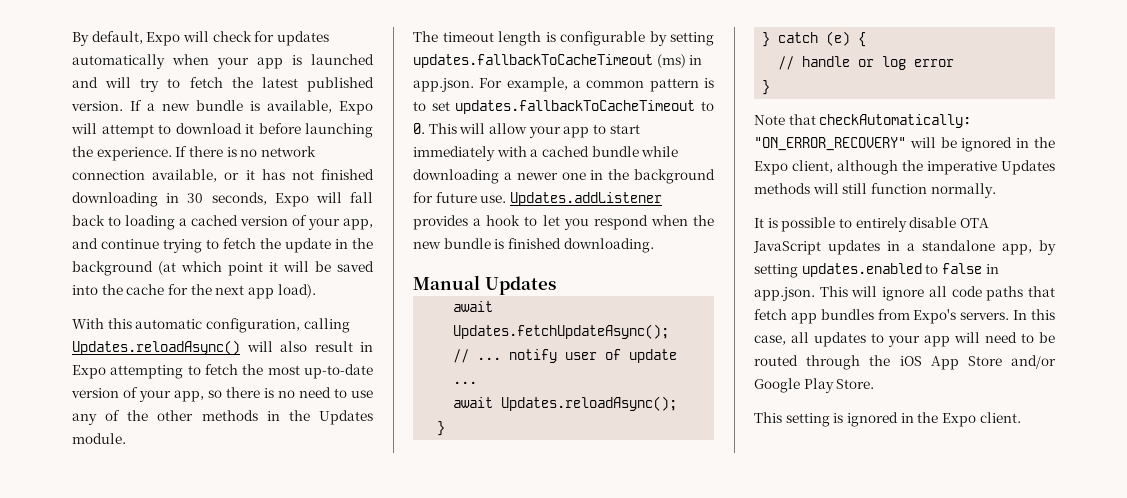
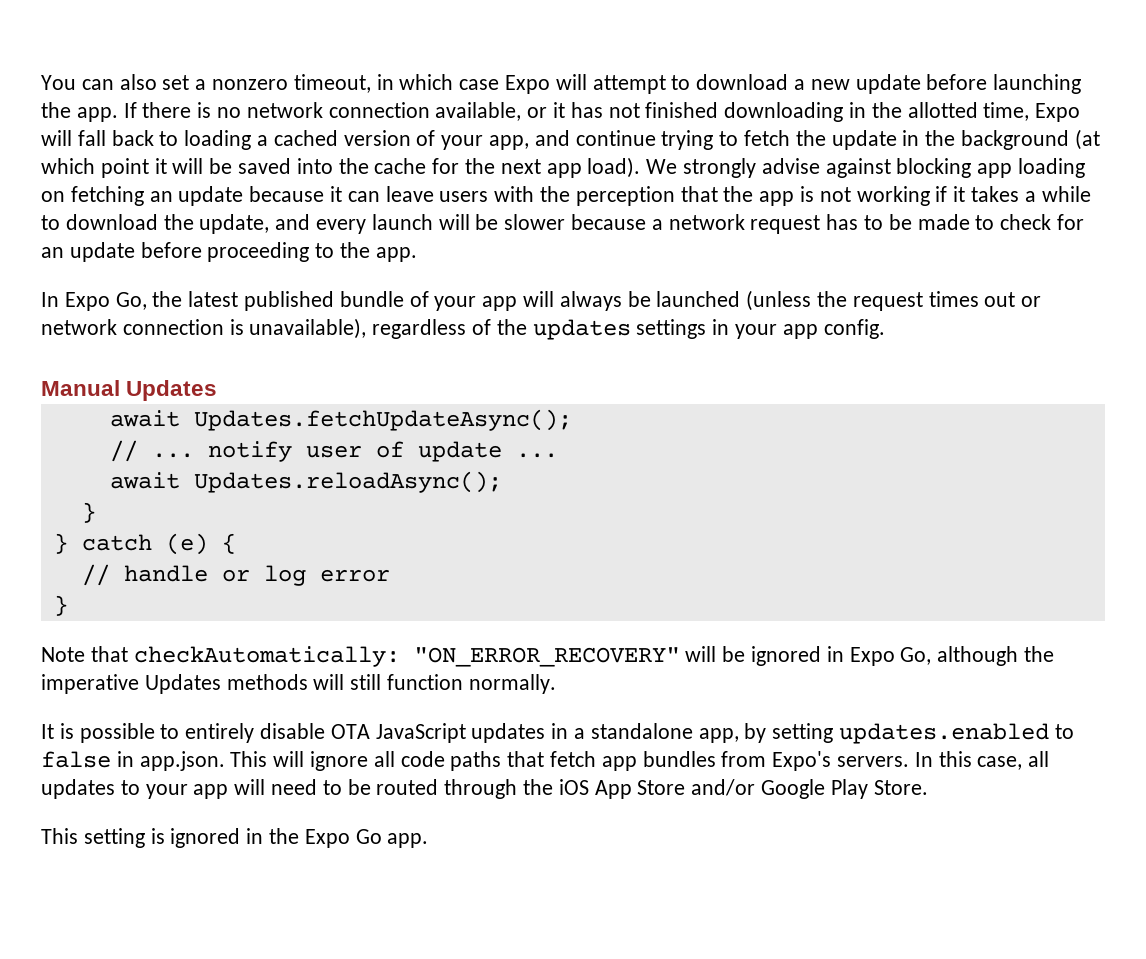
[72,31,329,46] [72,54,374,69] [72,77,374,92] [71,100,332,113] By default, Expo will check for updates automatically when your app is launched and will try to fetch the latest published version. If a new bundle is available, -> [41,74,500,93] You can also set a nonzero timeout, in which case
[245,124,254,134] it -> [794,74,921,94] a new update
[96,147,172,161] experience. -> [76,107,118,122] app.
[187,192,267,205] 30 seconds, -> [871,102,1030,121] the allotted time,
[72,318,350,333] [72,340,373,355] [72,364,374,379] [71,387,373,402] [72,410,373,425] [72,433,126,444] [413,31,714,46] [413,54,703,68] [413,77,714,92] [413,100,714,114] [413,123,640,138] [413,146,679,161] [413,169,715,184] [413,192,662,206] [413,215,714,230] [413,238,654,253] // With this automatic configuration, calling Updates.reloadAsync() will also result in Expo attempting to fetch the most up-to-date version of your app, so there is no need to use any of the other methods in the Updates module. // The timeout length is configurable by setting updates.fallbackToCacheTimeout (ms) in app.json. For example, a common pattern is to set updates.fallbackToCacheTimeout to 0. This will allow your app to start immediately with a cached bundle while downloading a newer one in the background for future use. Updates.addListener provides a hook to let you respond when the new bundle is finished downloading. -> [646,158,1086,178] [41,186,1091,206] [41,214,1085,234] [41,242,417,262] [41,290,1042,311] [41,318,885,340] We strongly advise against blocking app loading on fetching an update because it can leave users with the perception that the app is not working if it takes a while to download the update, and every launch will be slower because a network request has to be made to check for an update before proceeding to the app. // In Expo Go, the latest published bundle of your app will always be launched (unless the request times out or network connection is unavailable), regardless of the updates settings in your app config.
[1034,137,1055,148] [754,160,833,175] the Expo client, -> [849,647,932,666] Expo Go,
[979,412,1021,423] client. -> [355,829,429,848] Go app.

